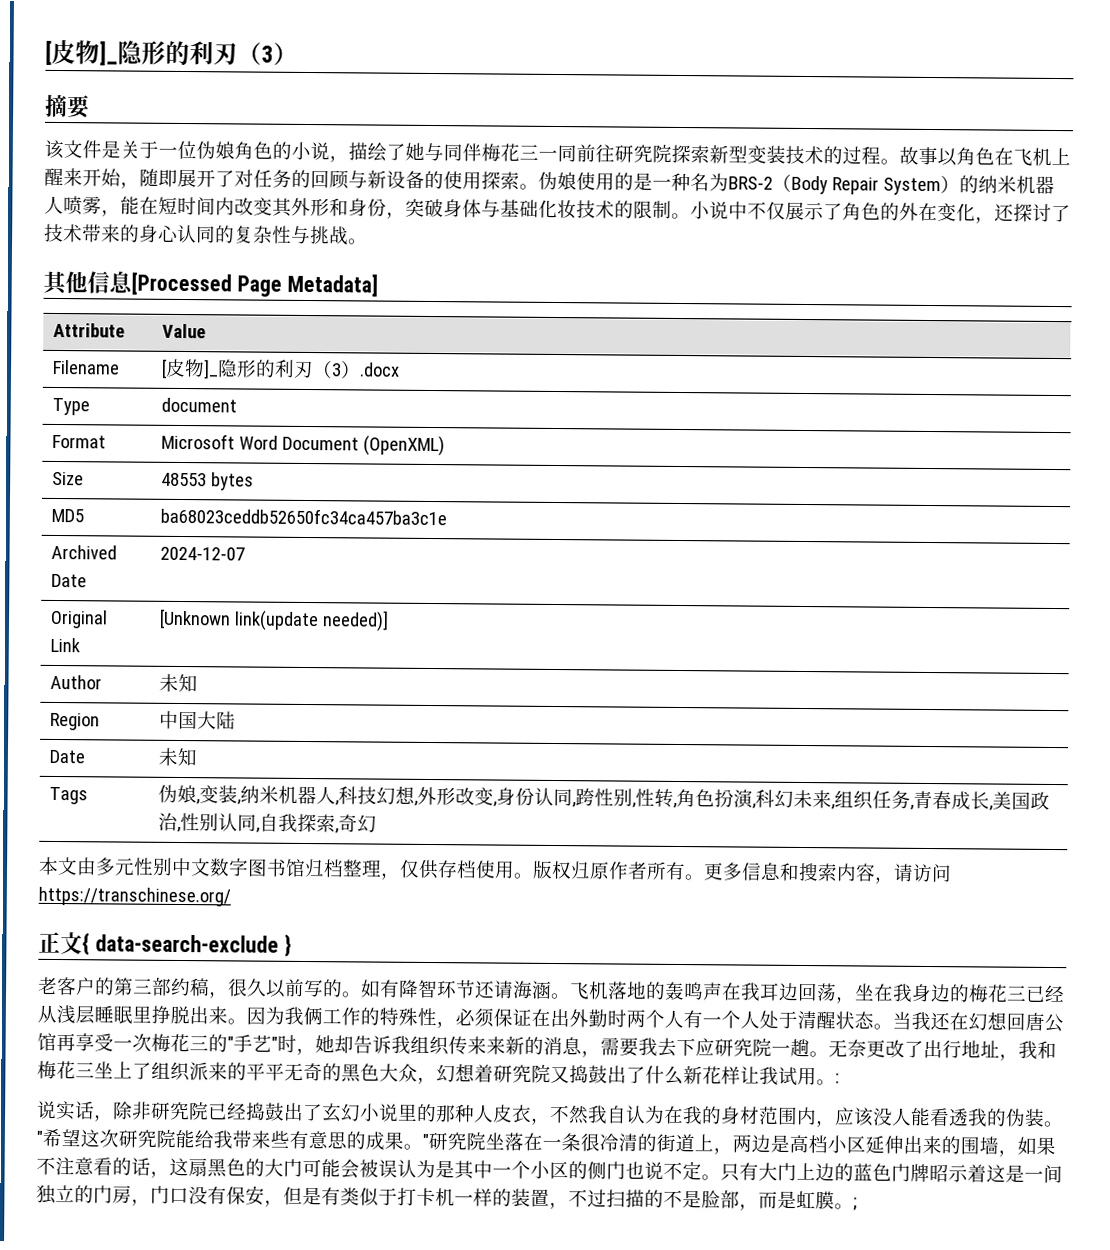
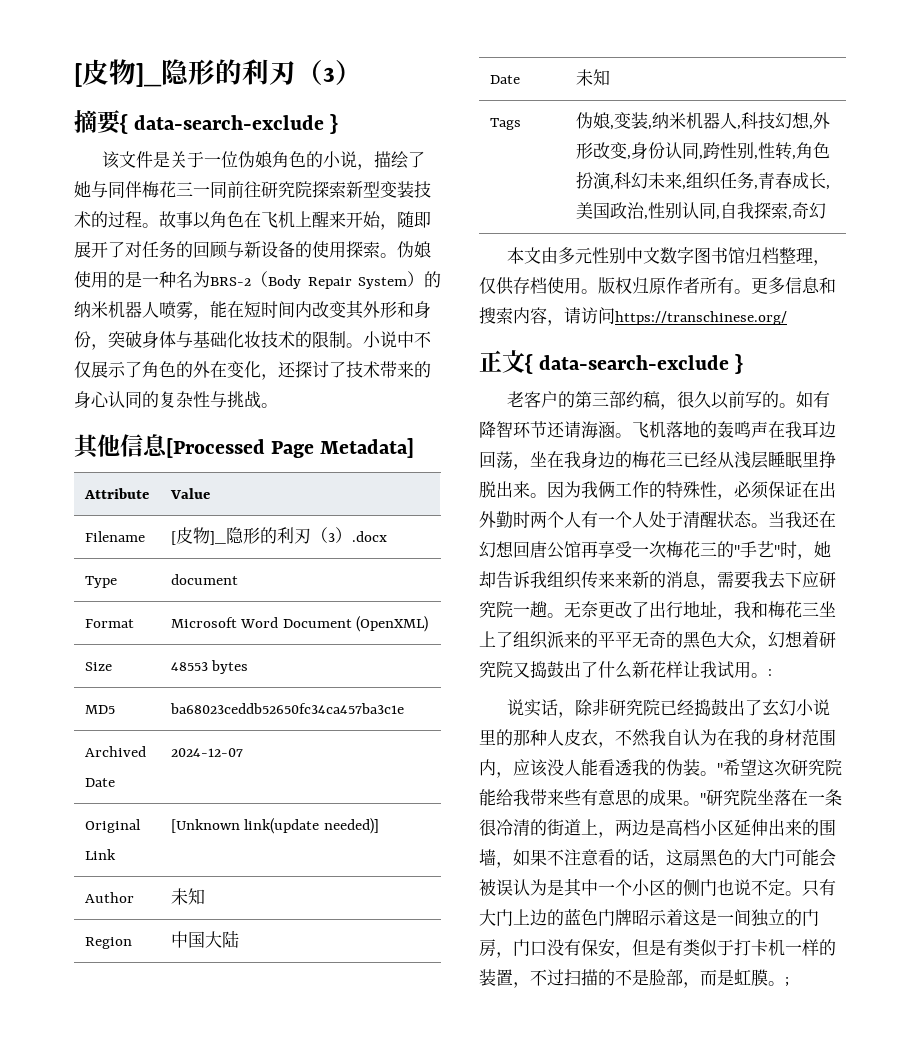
(91, 107) none -> [120,114,339,134] { data-search-exclude }

